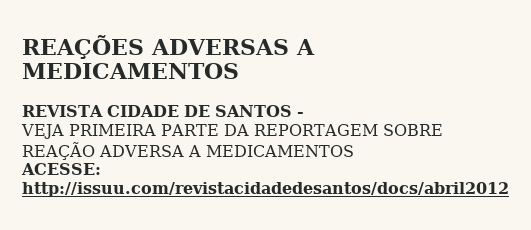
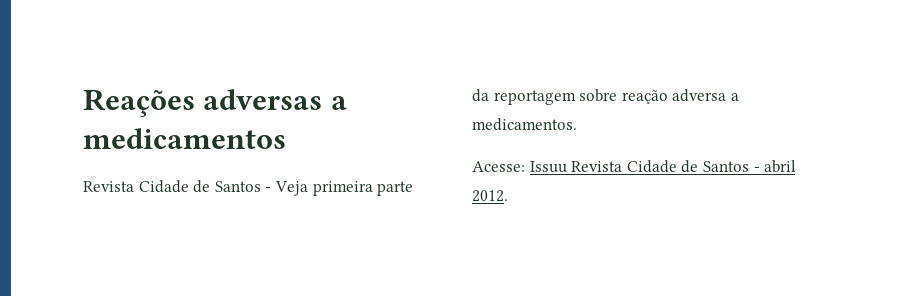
[22,35,315,59] [22,63,239,79] [22,105,304,117] [21,124,443,139] [22,142,354,160] [21,163,101,175] [22,182,509,197] REAÇÕES ADVERSAS A MEDICAMENTOS // REVISTA CIDADE DE SANTOS - // VEJA PRIMEIRA PARTE DA REPORTAGEM SOBRE REAÇÃO ADVERSA A MEDICAMENTOS // ACESSE: http://issuu.com/revistacidadedesantos/docs/abril2012 -> [83,89,347,117] [83,128,286,149] [83,180,414,196] [472,89,739,105] [472,118,577,131] [472,160,797,173] [472,190,508,202] Reações adversas a medicamentos // Revista Cidade de Santos - Veja primeira parte da reportagem sobre reação adversa a medicamentos. // Acesse: Issuu Revista Cidade de Santos - abril 2012.

